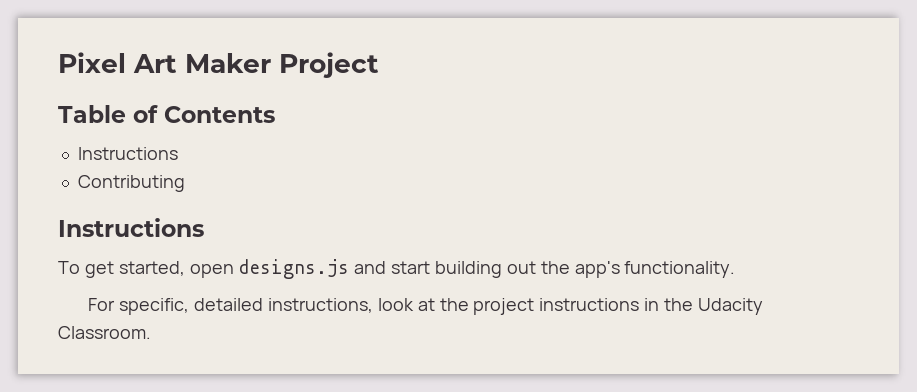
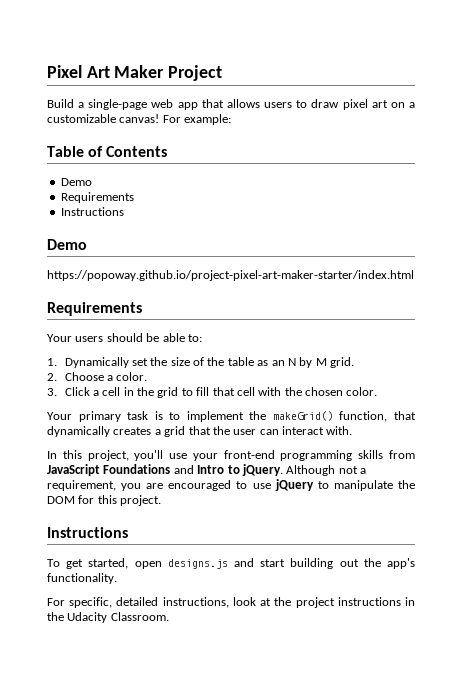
(379, 65) none -> [47,99,415,110] [47,114,232,125] // Build a single-page web app that allows users to draw pixel art on a customizable canvas! For example:
[77,147,178,160] [77,175,185,192] // Instructions // Contributing -> [60,178,92,186] [60,192,134,203] [60,207,124,216] [47,239,87,250] [47,270,414,281] [47,302,142,316] [47,333,202,342] [47,357,355,368] [47,372,148,381] [47,387,378,398] [47,411,416,422] [47,426,353,437] [47,450,415,461] [47,464,366,476] [47,479,415,491] [47,495,162,506] // Demo // Requirements // Instructions // Demo // https://popoway.github.io/project-pixel-art-maker-starter/index.html // Requirements // Your users should be able to: // 1. Dynamically set the size of the table as an N by M grid. // 2. Choose a color. // 3. Click a cell in the grid to fill that cell with the chosen color. // Your primary task is to implement the makeGrid() function, that dynamically creates a grid that the user can interact with. // In this project, you'll use your front-end programming skills from JavaScript Foundations and Intro to jQuery. Although not a requirement, you are encouraged to use jQuery to manipulate the DOM for this project.

